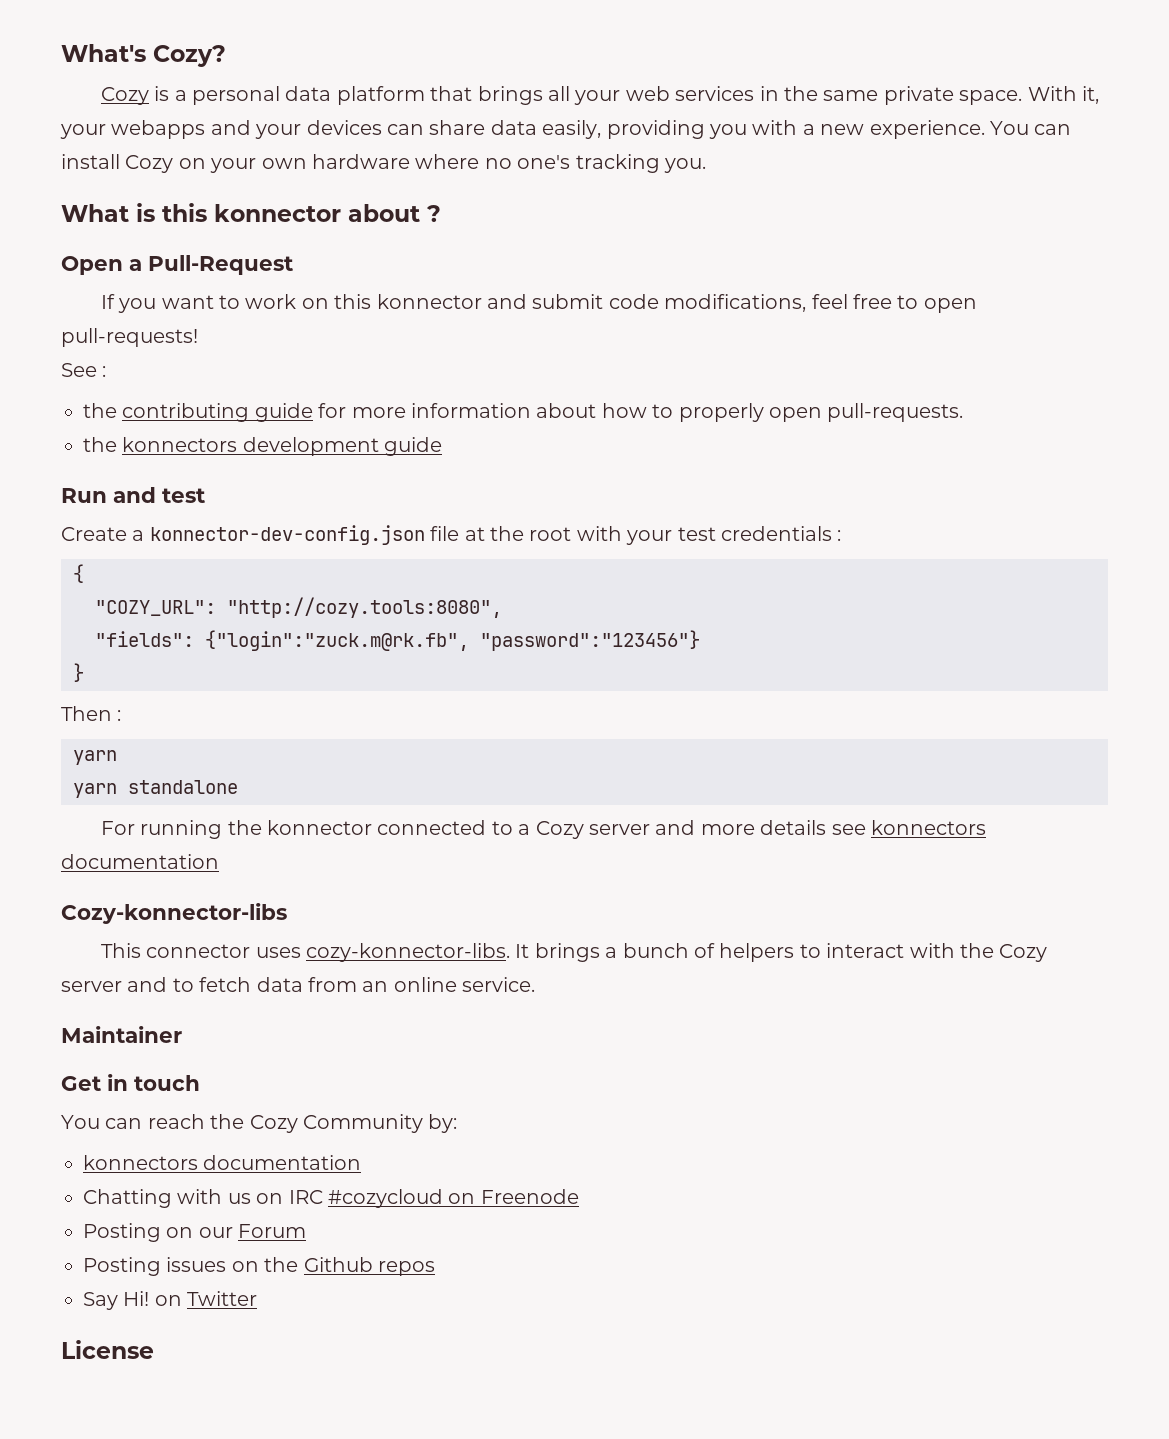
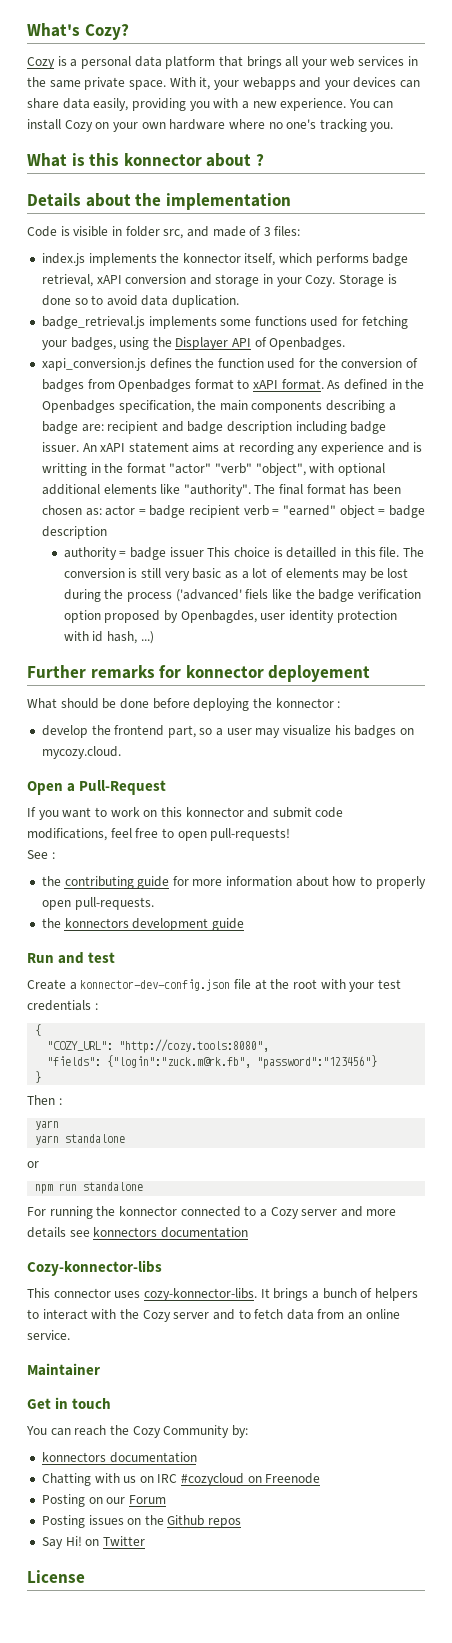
(441, 213) none -> [27,193,291,210] [27,226,301,239] [41,253,409,266] [41,274,397,287] [41,295,240,308] [41,316,408,329] [41,337,346,350] [41,358,419,371] [41,379,425,392] [41,400,396,413] [41,421,387,434] [41,442,423,455] [41,463,386,476] [41,484,402,497] [41,505,425,518] [41,526,107,539] [63,547,424,560] [63,568,409,581] [63,589,421,602] [63,610,397,623] [63,631,154,644] [27,665,371,682] [27,698,341,711] [41,725,414,738] [41,746,121,759] // Details about the implementation // Code is visible in folder src, and made of 3 files: // index.js implements the konnector itself, which performs badge retrieval, xAPI conversion and storage in your Cozy. Storage is done so to avoid data duplication. // badge_retrieval.js implements some functions used for fetching your badges, using the Displayer API of Openbadges. // xapi_conversion.js defines the function used for the conversion of badges from Openbadges format to xAPI format. As defined in the Openbadges specification, the main components describing a badge are: recipient and badge description including badge issuer. An xAPI statement aims at recording any experience and is writting in the format "actor" "verb" "object", with optional additional elements like "authority". The final format has been chosen as: actor = badge recipient verb = "earned" object = badge description // authority = badge issuer This choice is detailled in this file. The conversion is still very basic as a lot of elements may be lost during the process ('advanced' fiels like the badge verification option proposed by Openbagdes, user identity protection with id hash, ...) // Further remarks for konnector deployement // What should be done before deploying the konnector : // develop the frontend part, so a user may visualize his badges on mycozy.cloud.
(238, 787) none -> [27,1161,39,1168] [35,1182,144,1194] // or // npm run standalone

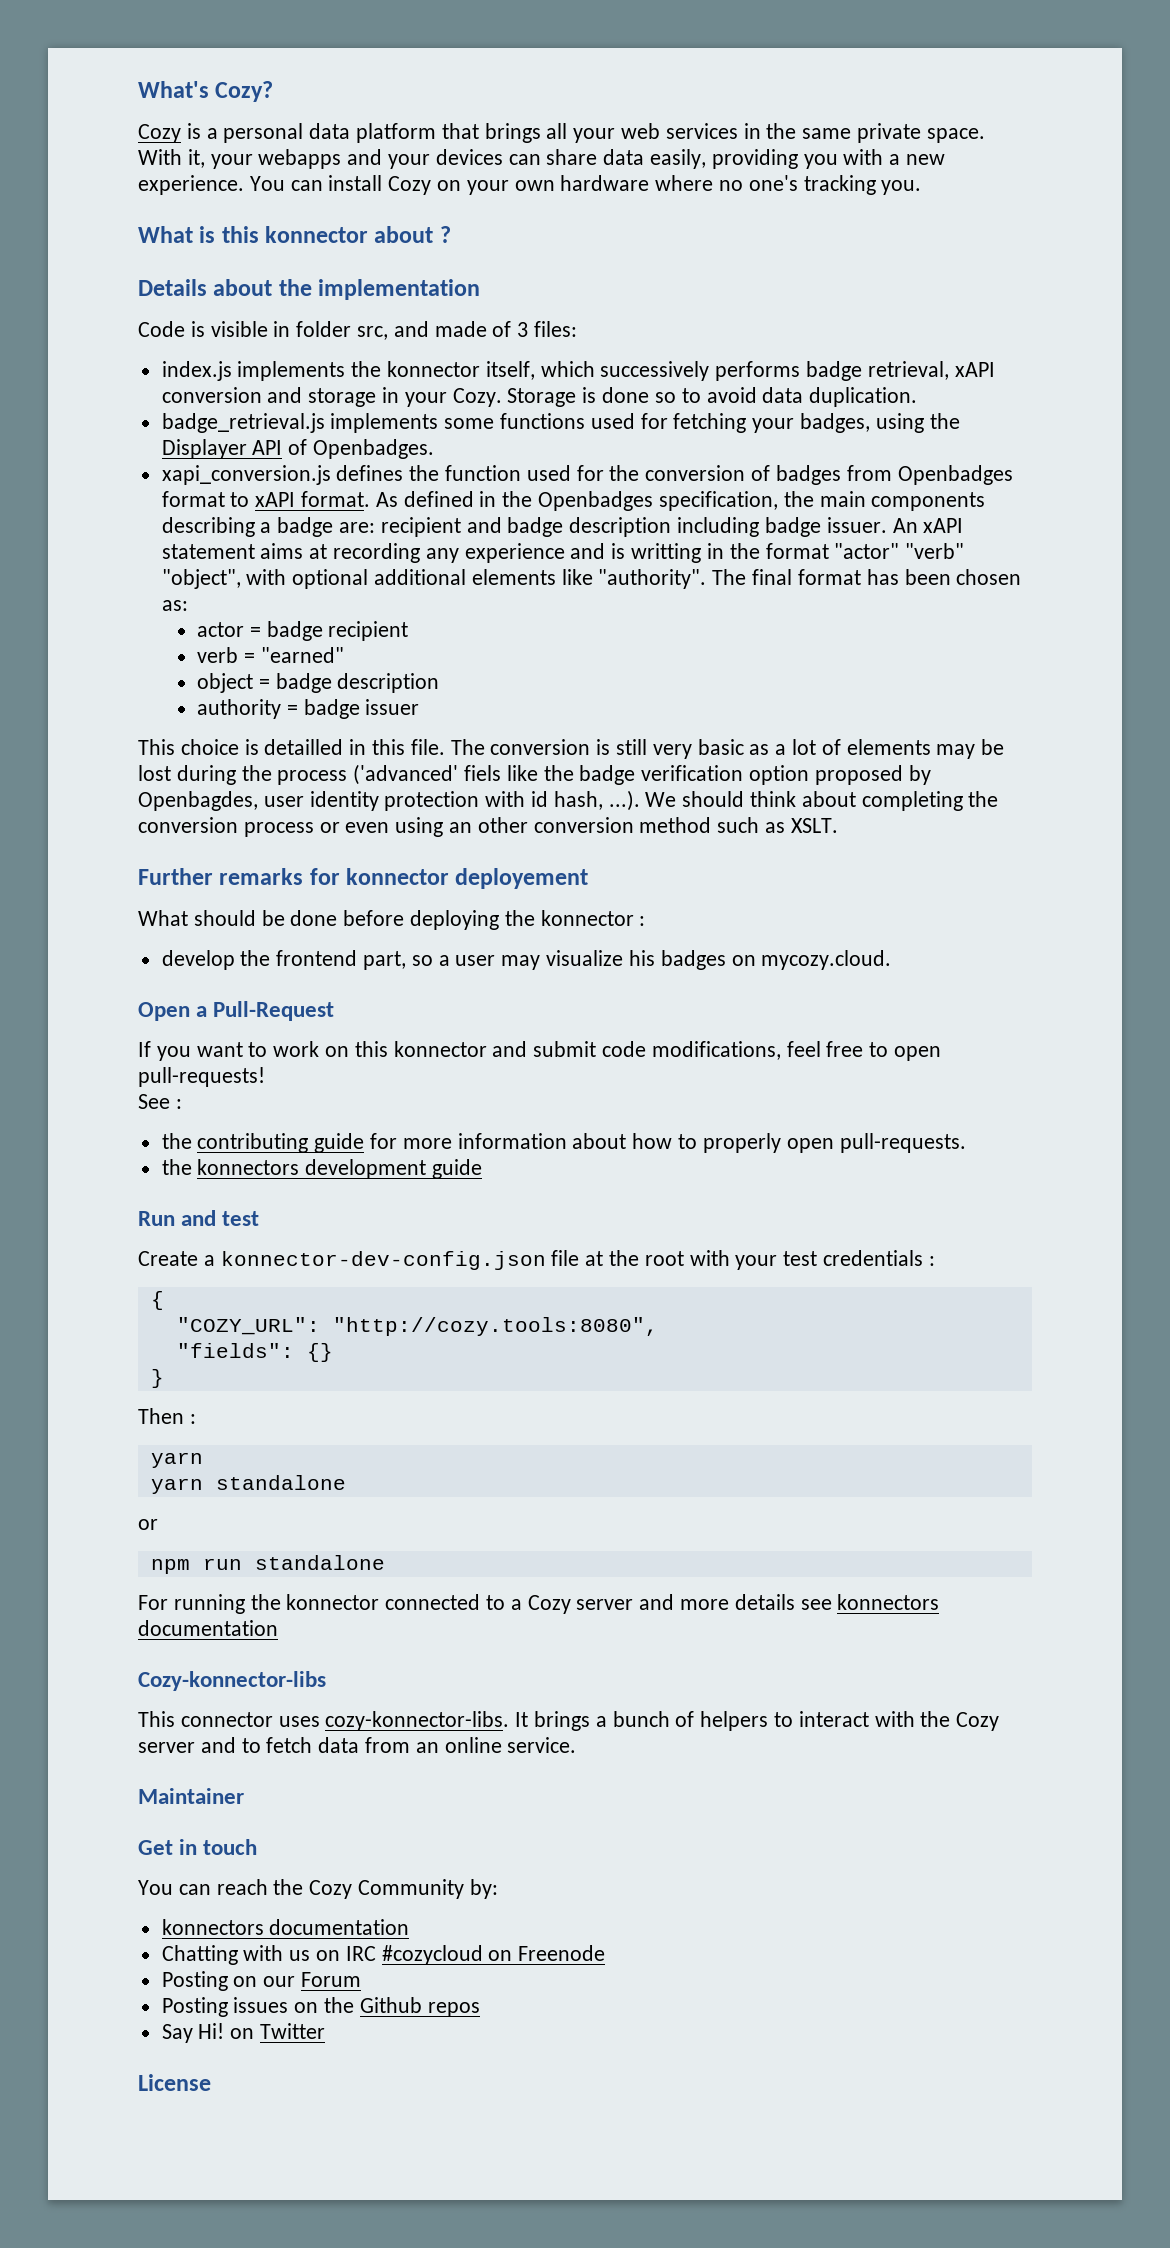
(313, 258) none -> [600,361,710,381] successively
(102, 512) none -> (188, 605) //
(241, 511) none -> (409, 631) //
(337, 510) none -> (344, 655) //
(204, 552) none -> (420, 707) //
[140,631,154,644] ...) -> [608,790,999,811] [138,817,838,837] ...). We should think about completing the conversion process or even using an other conversion method such as XSLT.
[107,1055,378,1069] {"login":"zuck.m@rk.fb", "password":"123456"} -> [306,1343,333,1362] {}

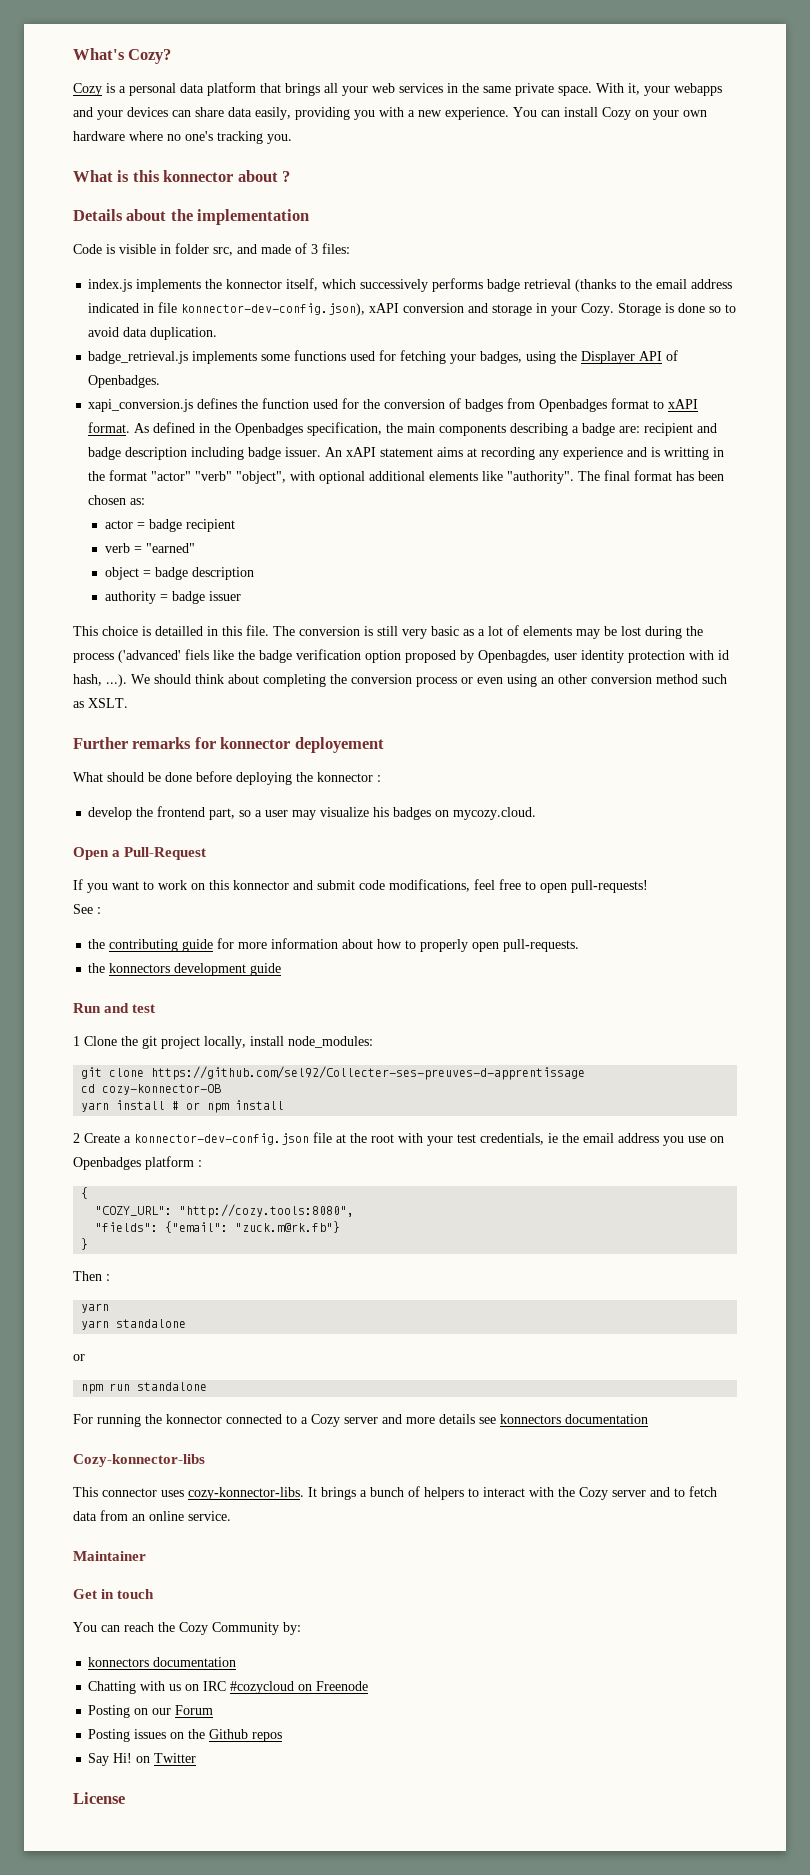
[867,361,949,380] retrieval, -> [524,279,733,292] [88,302,366,316] retrieval (thanks to the email address indicated in file konnector-dev-config.json),
(260, 1218) none -> [73,1036,373,1049] [81,1066,586,1080] [81,1084,222,1095] [81,1100,285,1113] [73,1133,80,1143] 1 Clone the git project locally, install node_modules: // git clone https://github.com/sel92/Collecter-ses-preuves-d-apprentissage // cd cozy-konnector-OB // yarn install # or npm install // 2
[823,1250,924,1266] credentials -> [480,1133,724,1146] [73,1156,194,1170] credentials, ie the email address you use on Openbadges platform
[306,1343,333,1362] {} -> [165,1221,341,1233] {"email": "zuck.m@rk.fb"}

